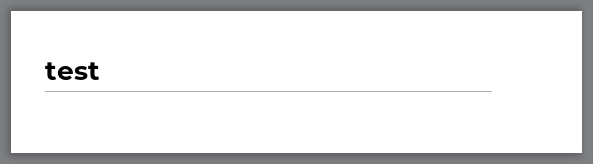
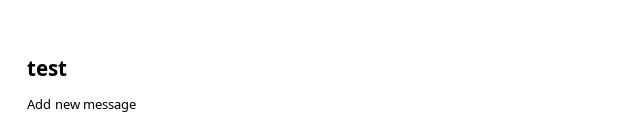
(100, 71) none -> [27,99,137,112] // Add new message

